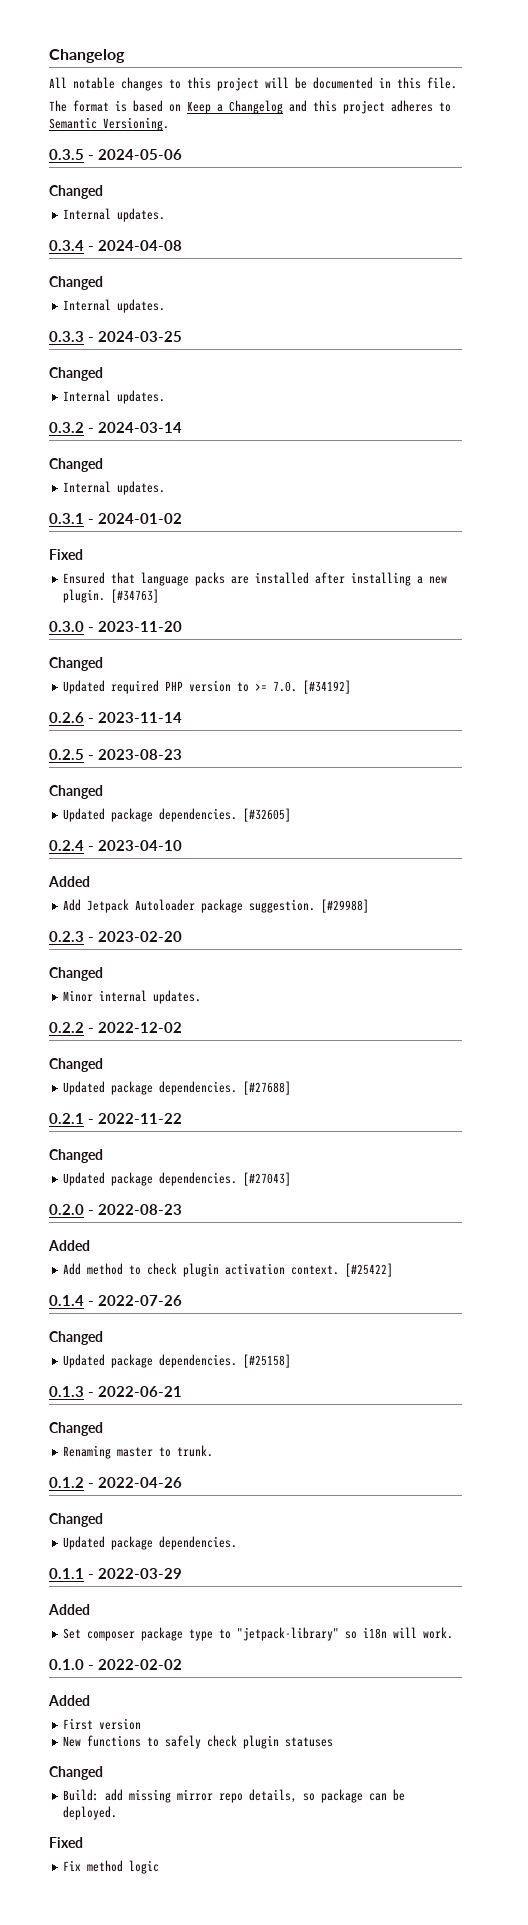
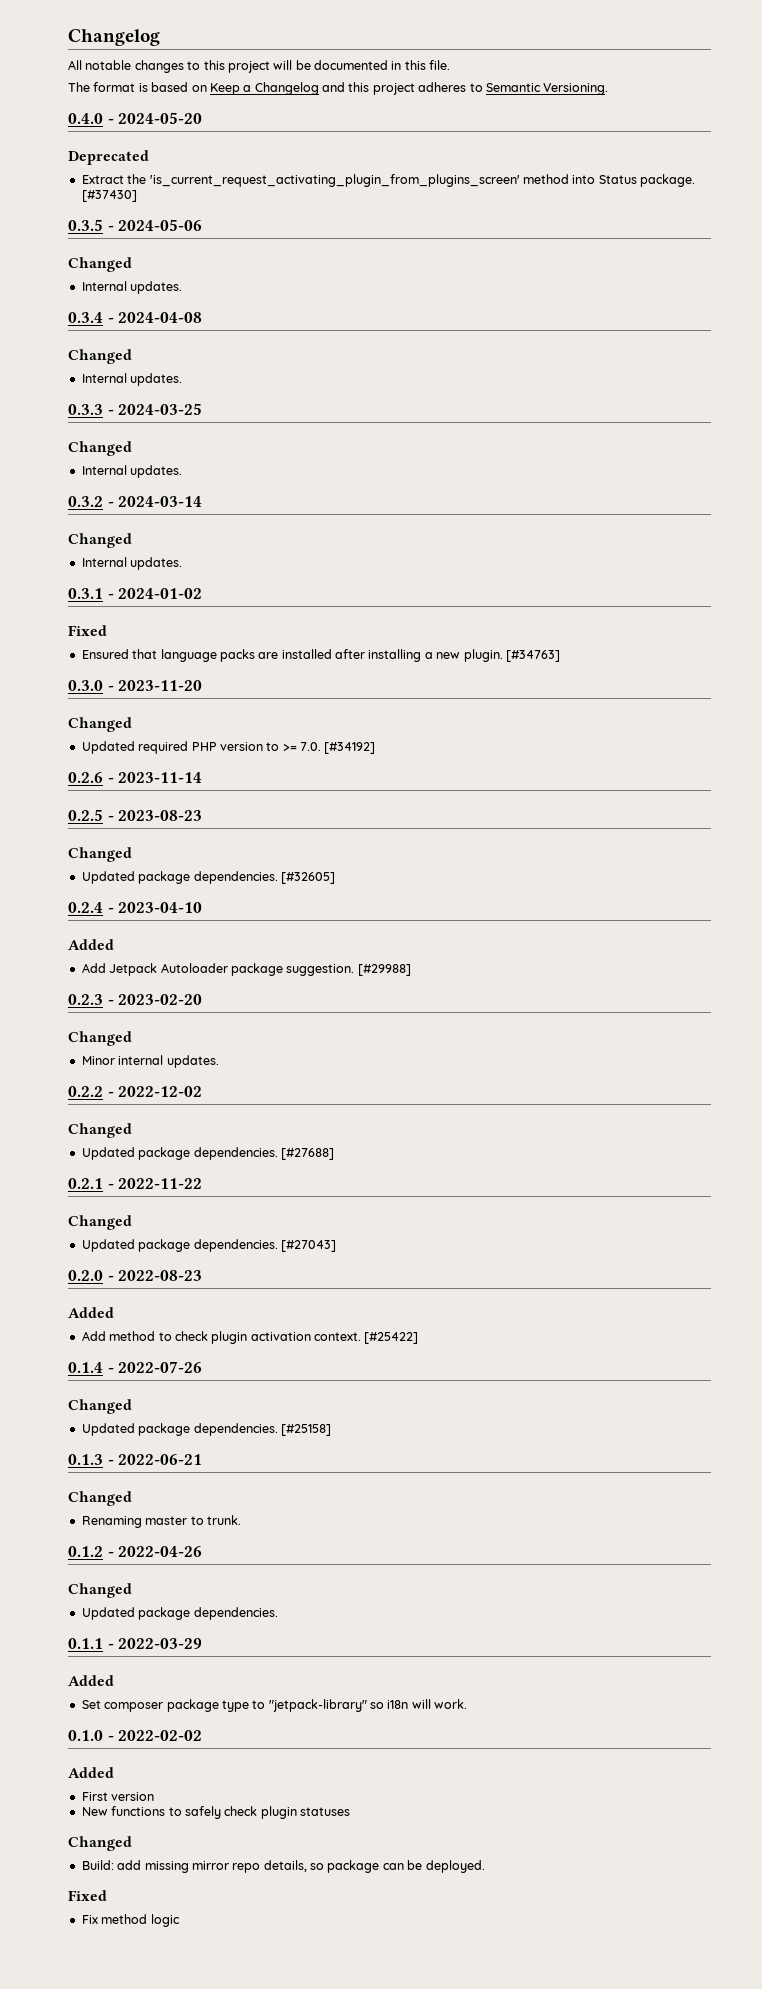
(169, 124) none -> [68,112,203,124] [68,150,149,165] [81,174,695,187] [81,190,137,202] // 0.4.0 - 2024-05-20 // Deprecated // Extract the 'is_current_request_activating_plugin_from_plugins_screen' method into Status package. [#37430]

